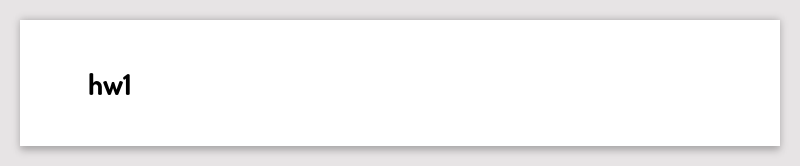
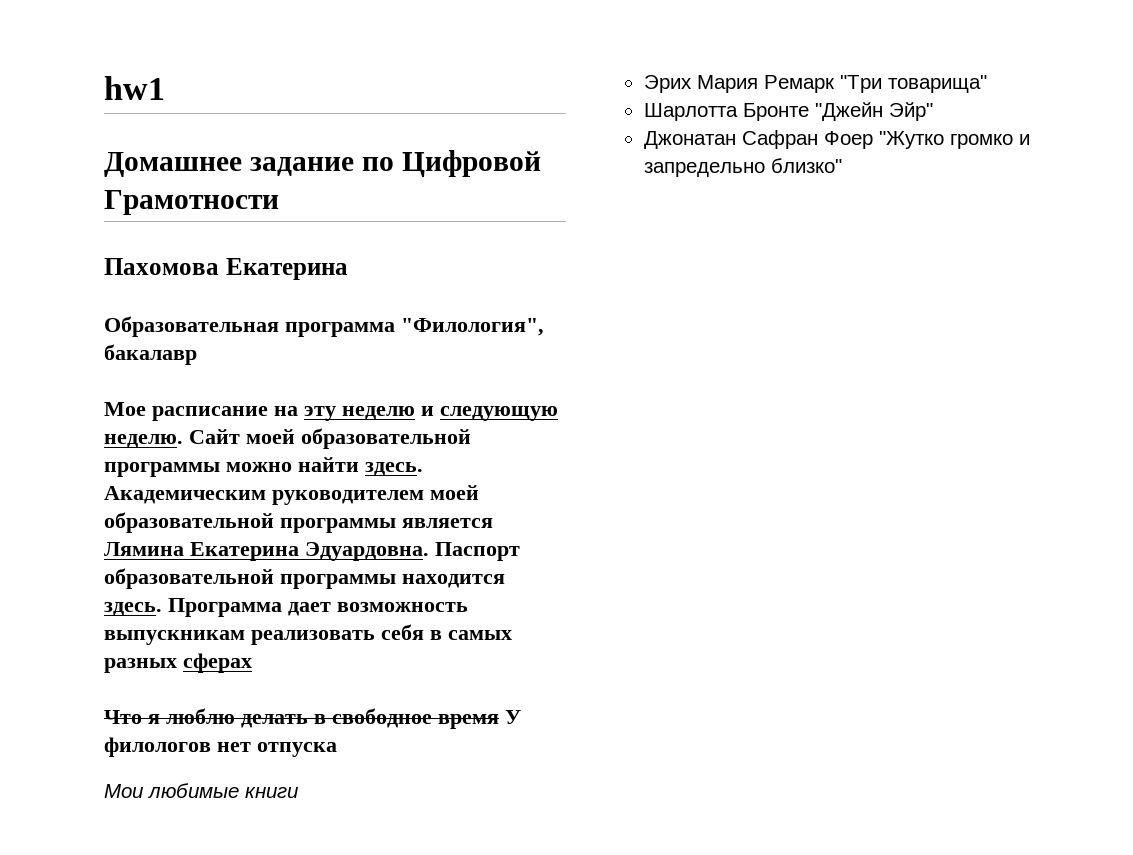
(131, 84) none -> [104,150,541,177] [104,190,279,215] [104,258,348,280] [104,316,544,337] [104,344,197,365] [104,402,558,421] [104,428,471,449] [104,457,423,477] [104,485,479,505] [104,512,493,533] [104,542,520,561] [104,568,505,589] [104,598,468,617] [104,624,512,645] [104,653,252,673] [104,708,521,729] [104,737,337,757] [104,783,298,798] [643,75,987,93] [643,102,933,121] [643,130,1030,149] [643,158,842,177] // Домашнее задание по Цифровой Грамотности // Пахомова Екатерина // Образовательная программа "Филология", бакалавр // Мое расписание на эту неделю и следующую неделю. Сайт моей образовательной программы можно найти здесь. Академическим руководителем моей образовательной программы является Лямина Екатерина Эдуардовна. Паспорт образовательной программы находится здесь. Программа дает возможность выпускникам реализовать себя в самых разных сферах // Что я люблю делать в свободное время У филологов нет отпуска // Мои любимые книги // Эрих Мария Ремарк "Три товарища" // Шарлотта Бронте "Джейн Эйр" // Джонатан Сафран Фоер "Жутко громко и запредельно близко"

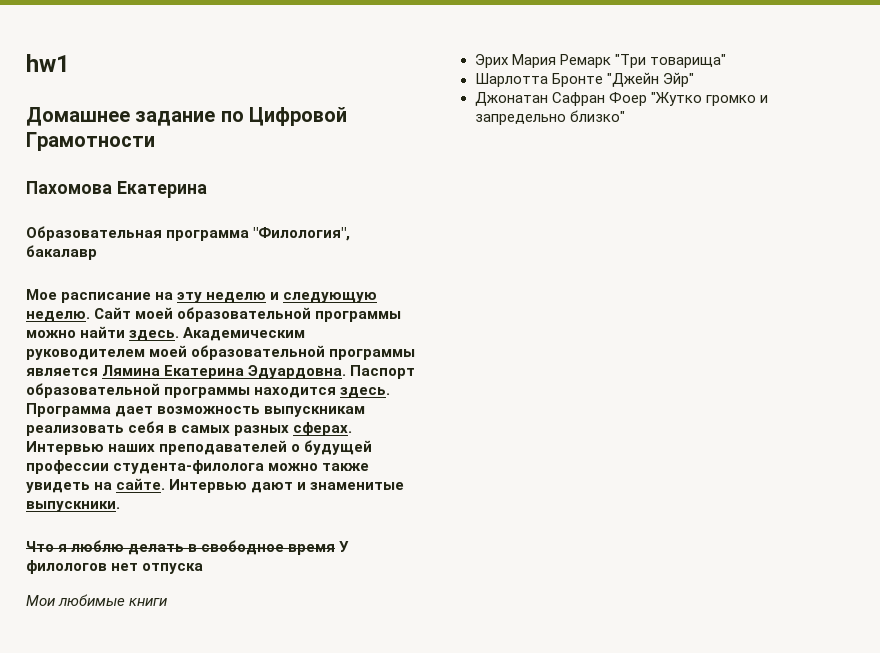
[183,653,252,673] сферах -> [293,422,353,436] [26,440,373,455] [26,460,370,474] [26,478,405,493] [26,501,120,512] сферах. Интервью наших преподавателей о будущей профессии студента-филолога можно также увидеть на сайте. Интервью дают и знаменитые выпускники.

